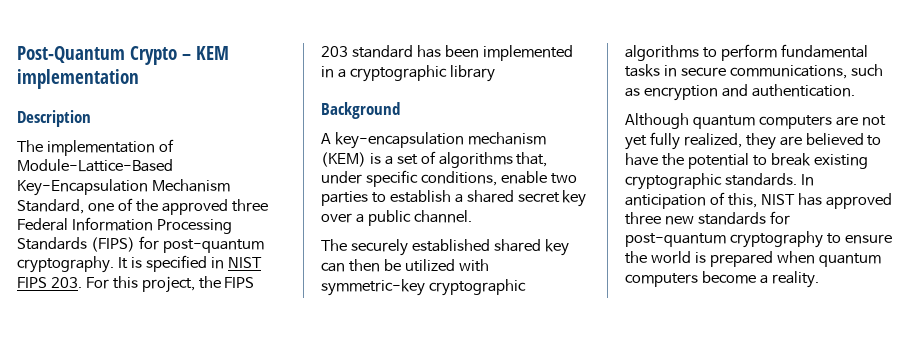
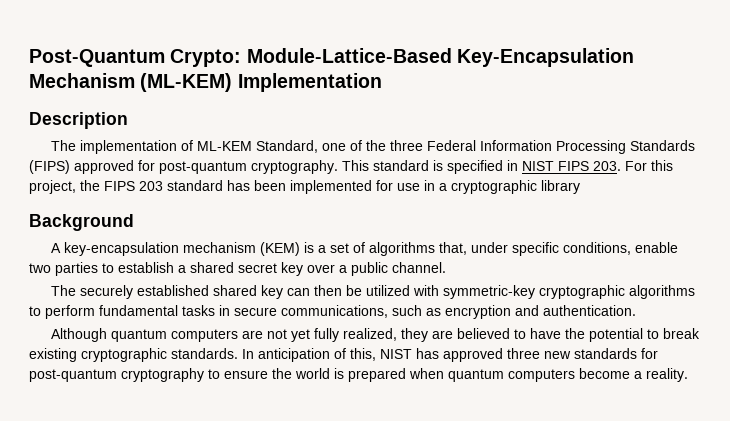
[130,46,229,65] [17,69,139,89] Crypto – KEM implementation -> [170,48,634,67] [29,73,382,92] Crypto: Module-Lattice-Based Key-Encapsulation Mechanism (ML-KEM) Implementation
[17,159,173,172] [17,179,230,196] Module-Lattice-Based Key-Encapsulation Mechanism -> [197,141,253,151] ML-KEM
[161,199,228,215] approved -> (387, 145) none
(135, 244) none -> [74,160,134,174] approved
[117,257,128,269] It -> [342,160,429,171] This standard
(573, 53) none -> [376,180,420,191] for use

